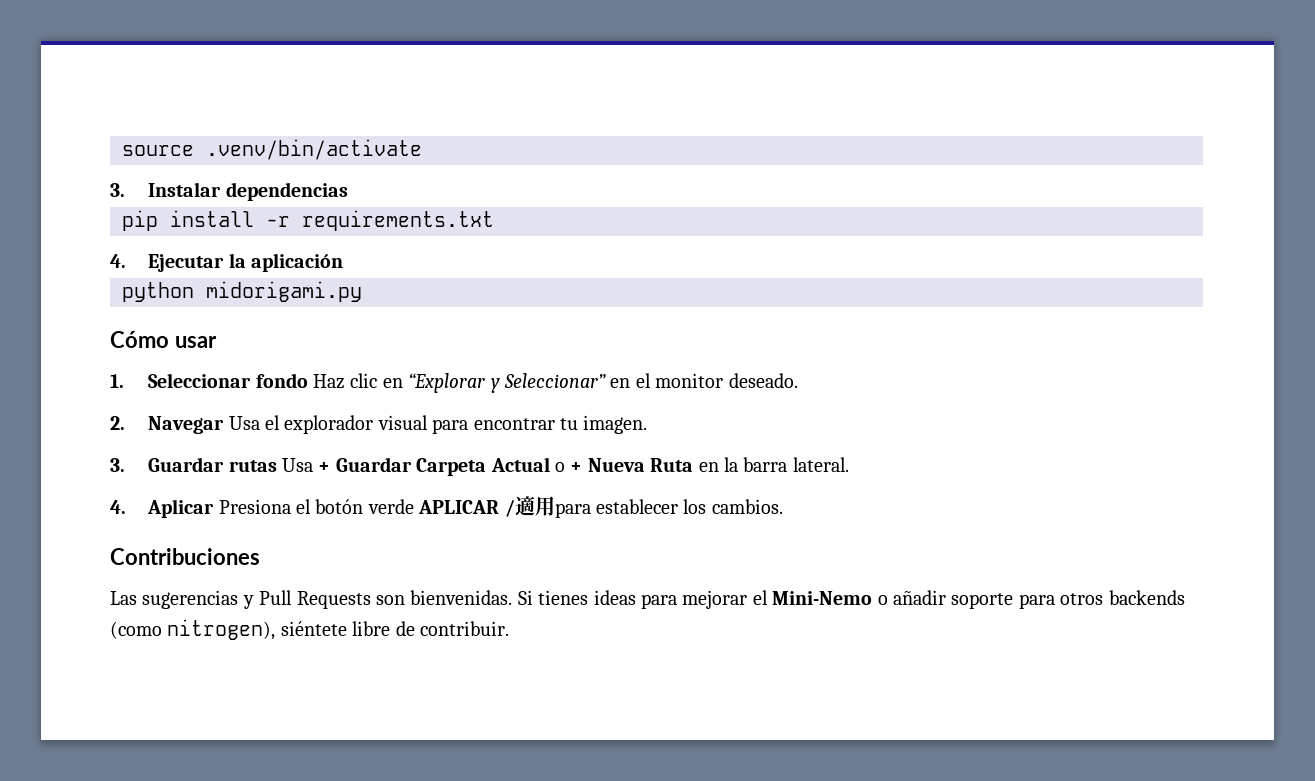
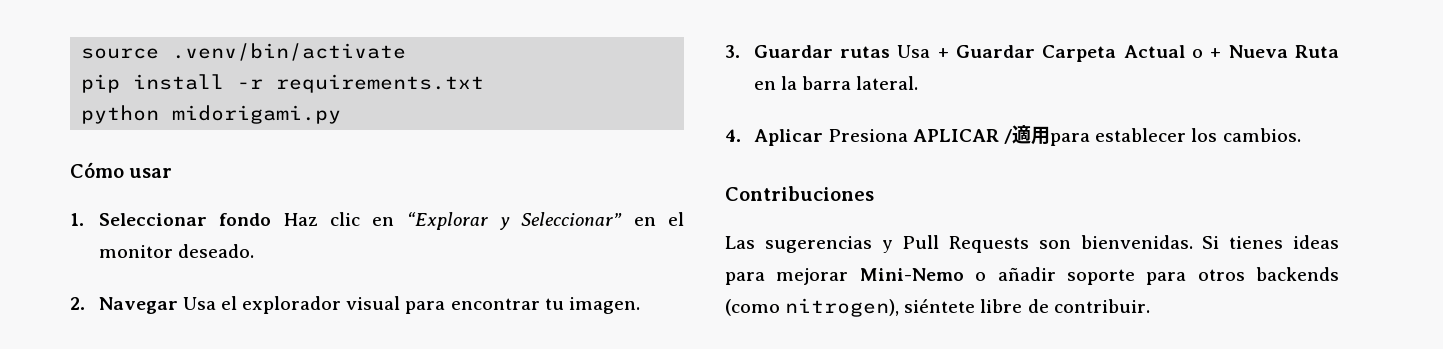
[110,182,348,201] // 3. Instalar dependencias -> (407, 52) none
[110,253,343,272] // 4. Ejecutar la aplicación -> (485, 83) none
[295,499,414,514] el botón verde -> (908, 135) none
[752,590,768,605] el -> (849, 276) none

